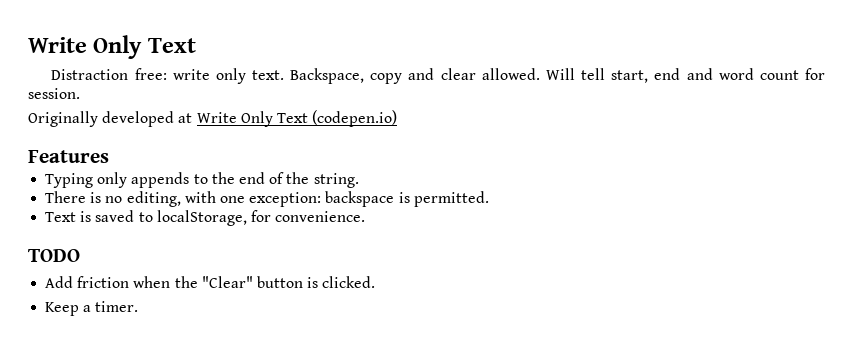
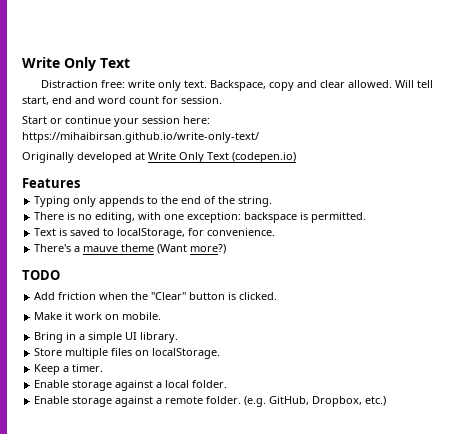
(80, 93) none -> [22,116,210,127] [22,132,259,143] // Start or continue your session here: https://mihaibirsan.github.io/write-only-text/
(366, 216) none -> [34,244,227,254] // There's a mauve theme (Want more?)
[45,301,139,316] Keep a timer. -> [34,312,162,320] [34,332,179,343] [34,348,221,359] [34,364,104,375] [34,380,228,391] [34,396,387,407] Make it work on mobile. // Bring in a simple UI library. // Store multiple files on localStorage. // Keep a timer. // Enable storage against a local folder. // Enable storage against a remote folder. (e.g. GitHub, Dropbox, etc.)

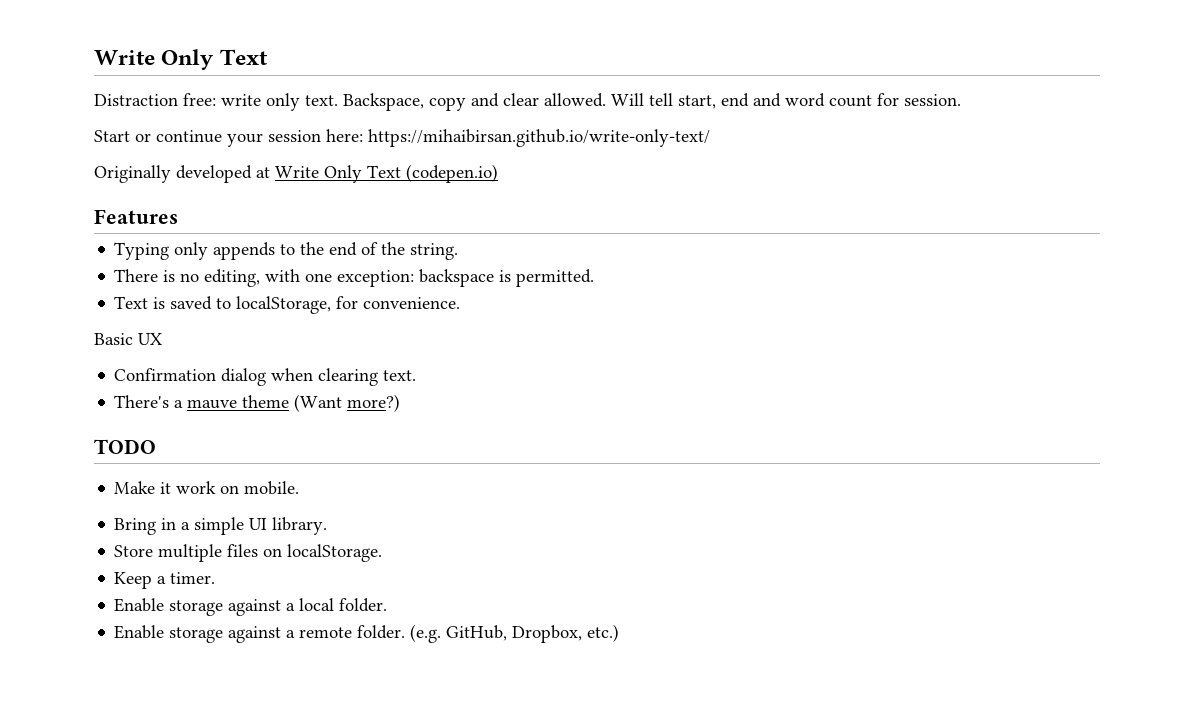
(276, 232) none -> [94,333,162,345] [114,368,417,386] // Basic UX // Confirmation dialog when clearing text.
[34,292,278,300] // Add friction when the "Clear" button is clicked. -> (156, 446) none

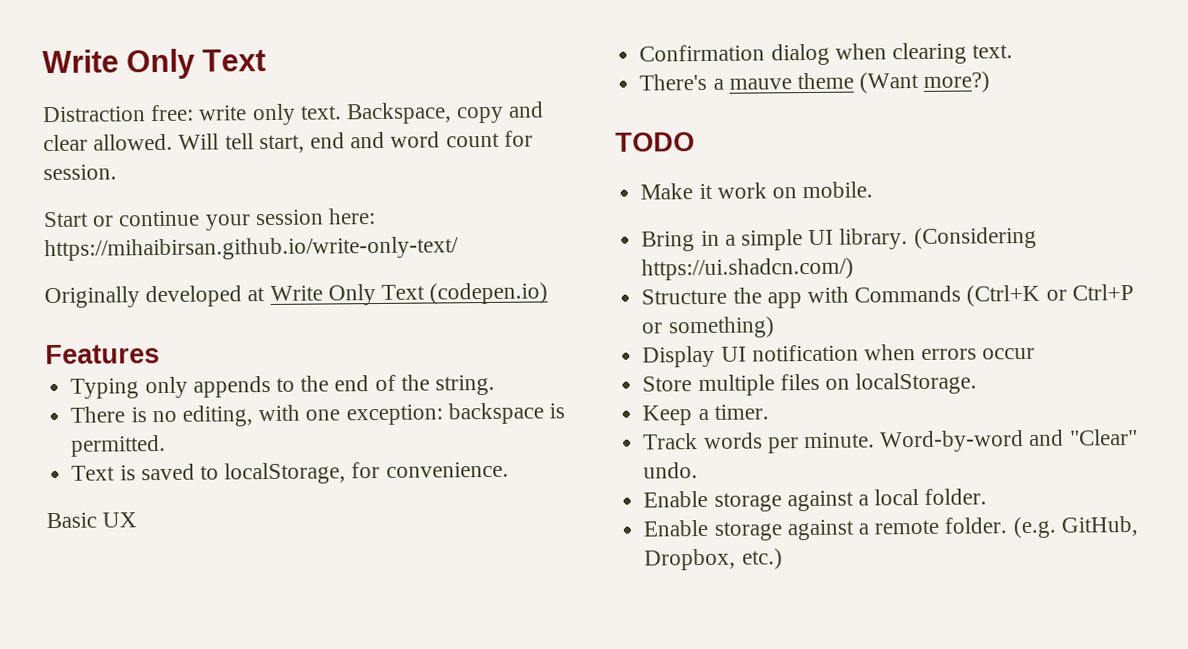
(328, 526) none -> [913,226,1037,250] [641,257,855,281] [641,284,1134,309] [641,316,775,339] [642,344,1036,368] (Considering https://ui.shadcn.com/) // Structure the app with Commands (Ctrl+K or Ctrl+P or something) // Display UI notification when errors occur
(216, 578) none -> [643,428,1138,454] [643,462,699,479] // Track words per minute. Word-by-word and "Clear" undo.

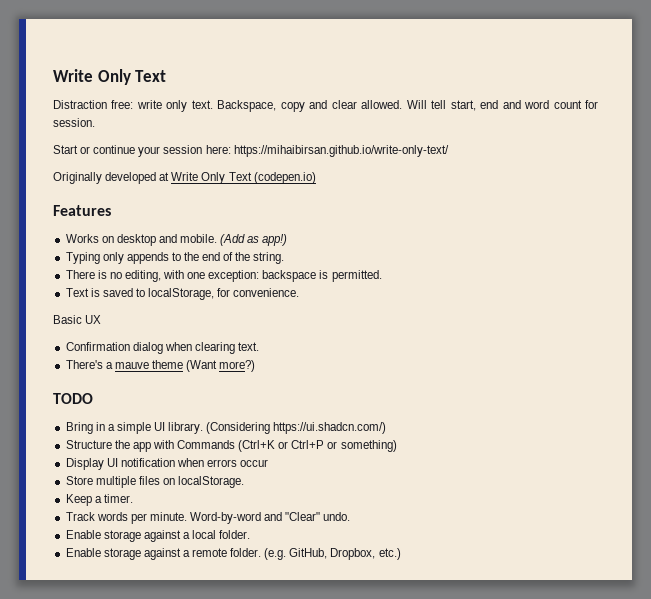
(160, 354) none -> [65,234,288,246] // Works on desktop and mobile. (Add as app!)
[640,181,874,200] // Make it work on mobile. -> (93, 398) none

